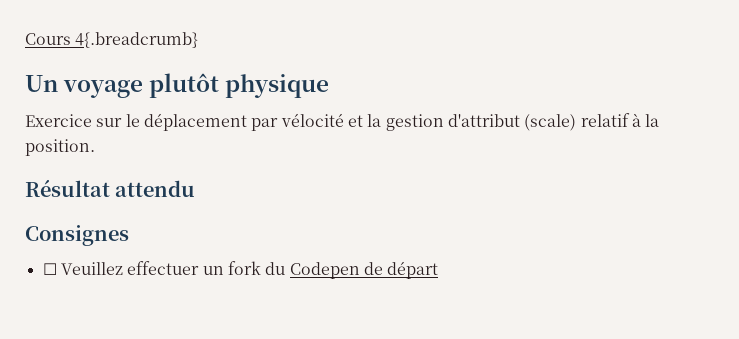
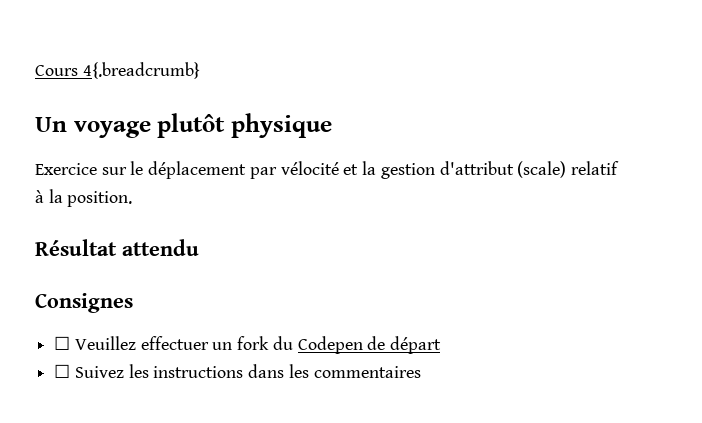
(439, 270) none -> [54,364,421,378] // ☐ Suivez les instructions dans les commentaires

